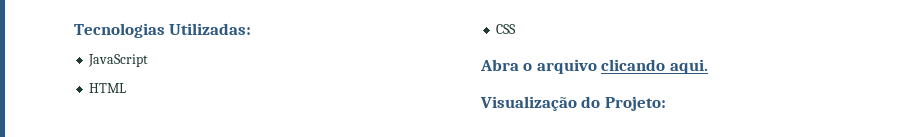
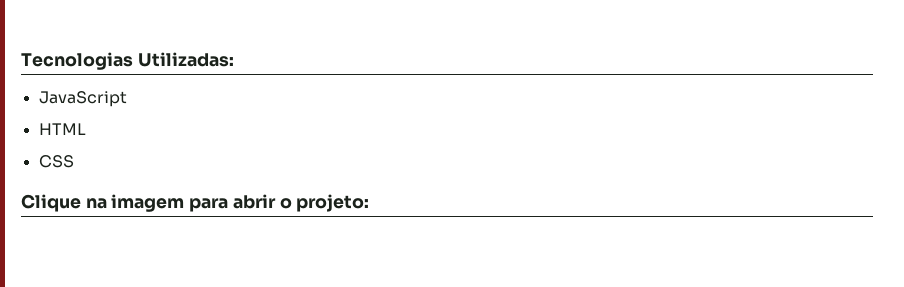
[480,59,708,74] [480,96,666,111] Abra o arquivo clicando aqui. // Visualização do Projeto: -> [21,194,370,212] Clique na imagem para abrir o projeto:

